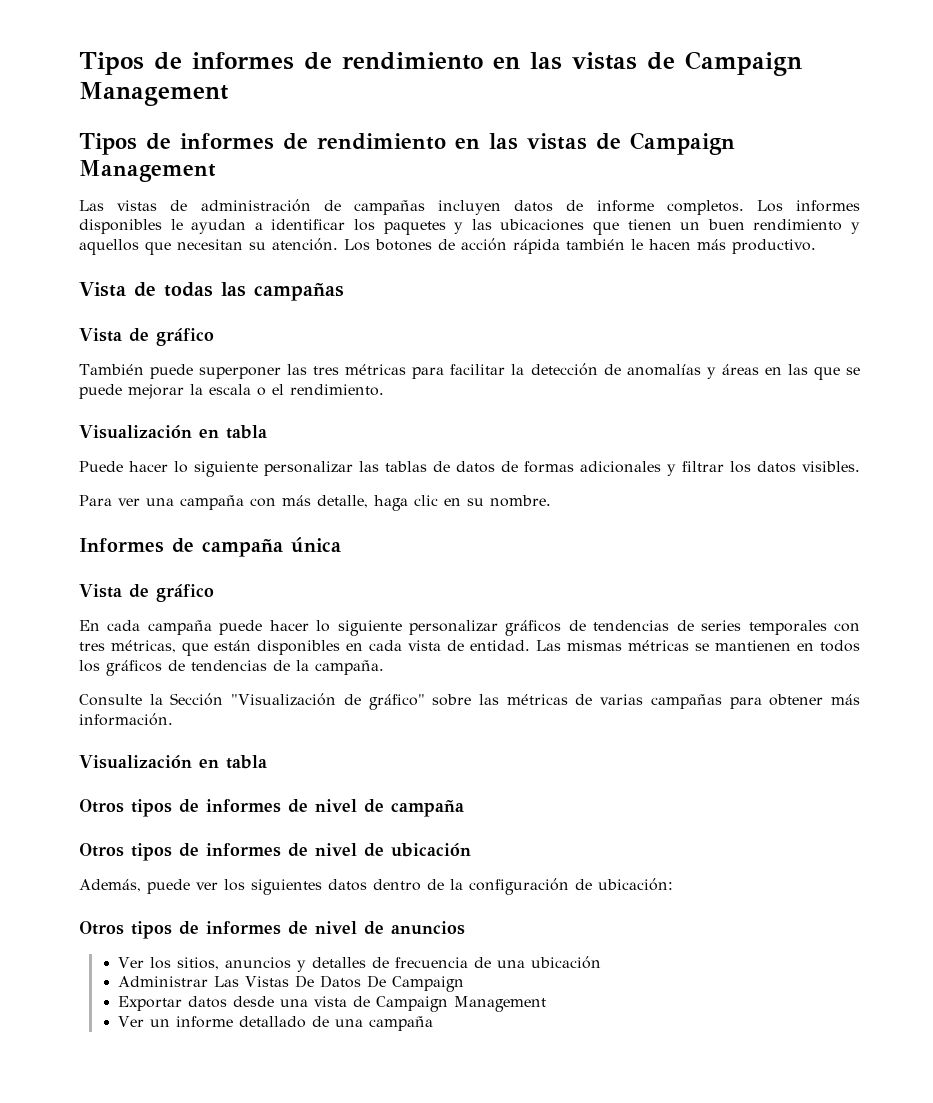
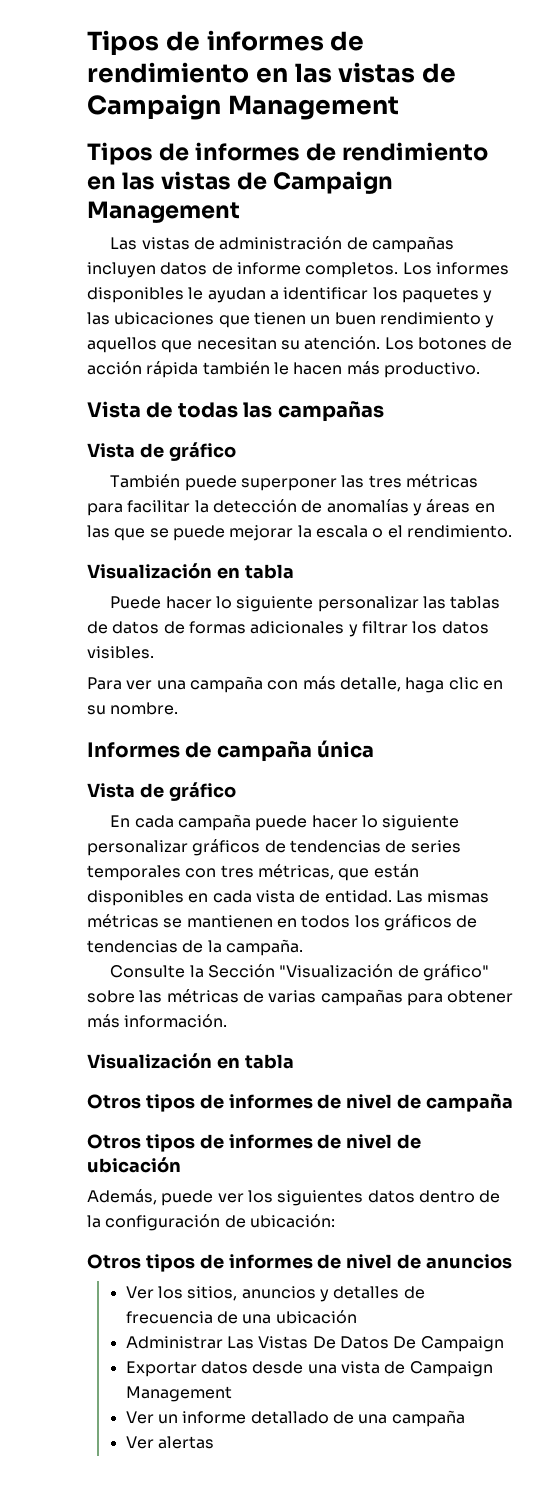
(434, 1023) none -> [125,1436,215,1449] // Ver alertas

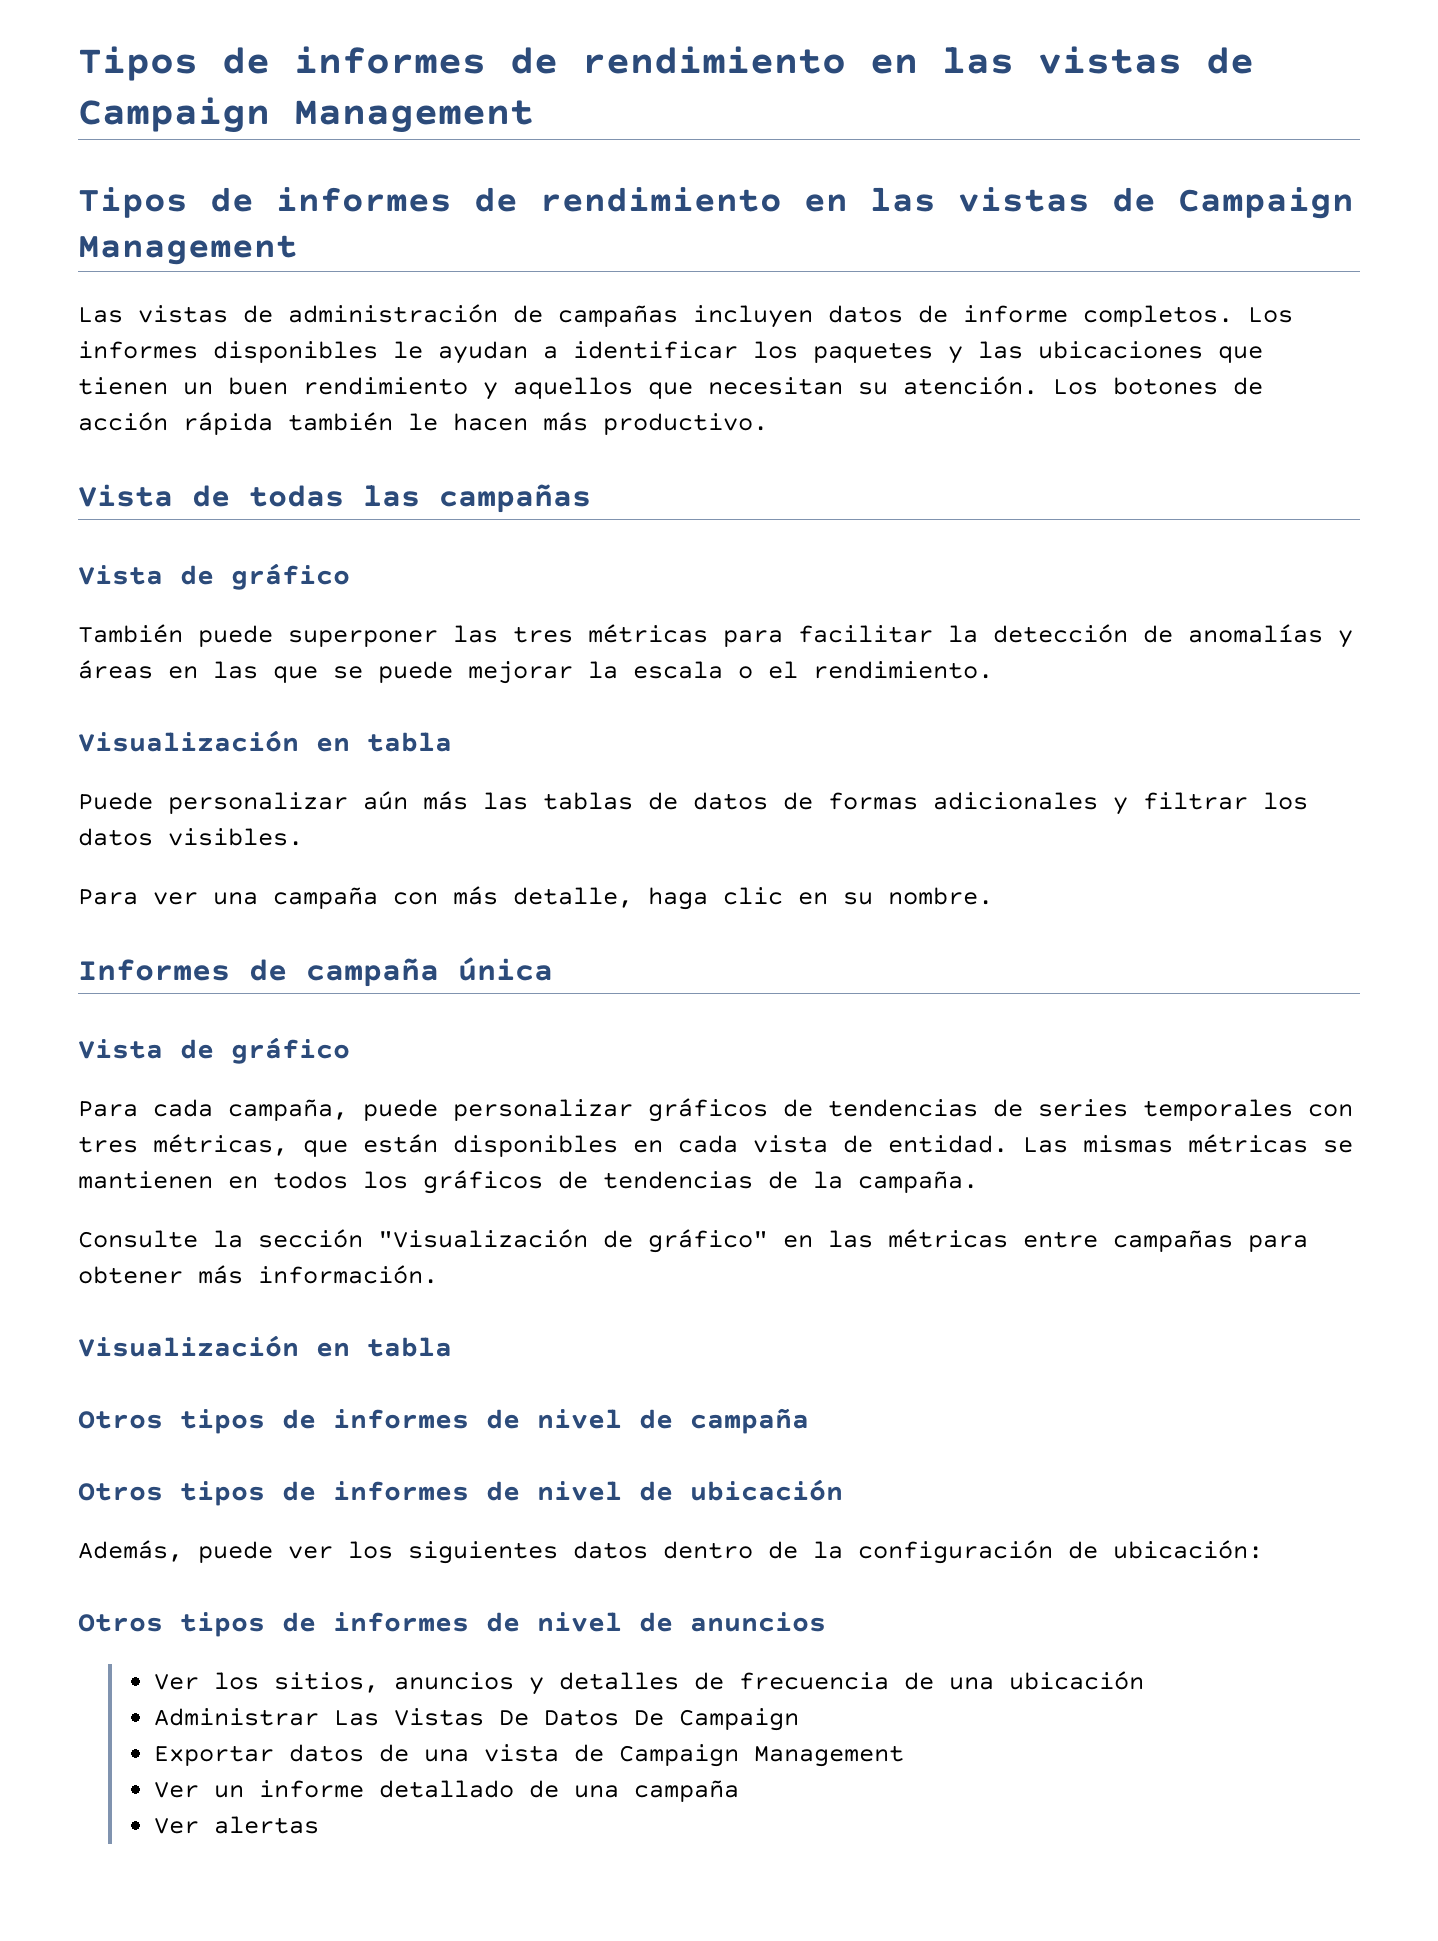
[165,596,419,612] hacer lo siguiente personalizar -> [168,791,468,814] personalizar aún más
[110,814,460,831] En cada campaña puede hacer lo siguiente -> [78,1099,438,1121] Para cada campaña, puede
[207,964,275,978] Sección -> [258,1229,363,1248] sección
[87,990,135,1003] sobre -> [783,1235,813,1248] en
[242,990,317,1003] de varias -> [1023,1231,1098,1248] entre
[252,1361,304,1374] desde -> [378,1744,409,1762] de

